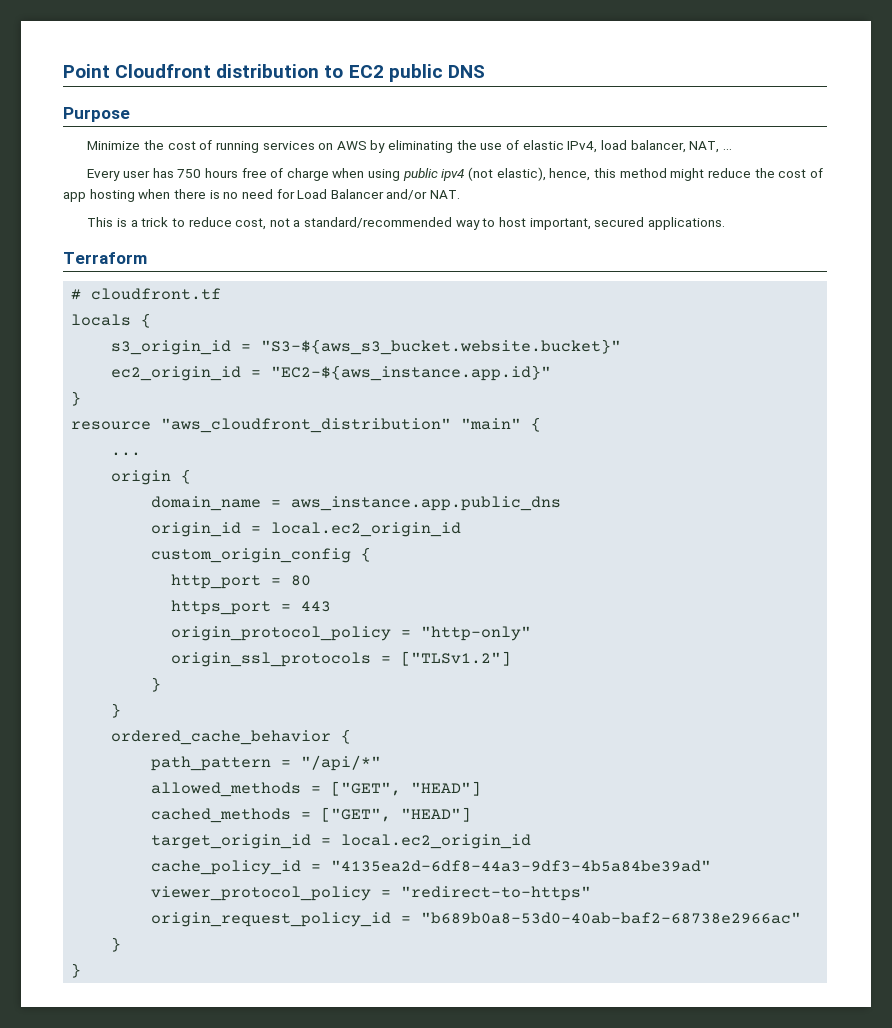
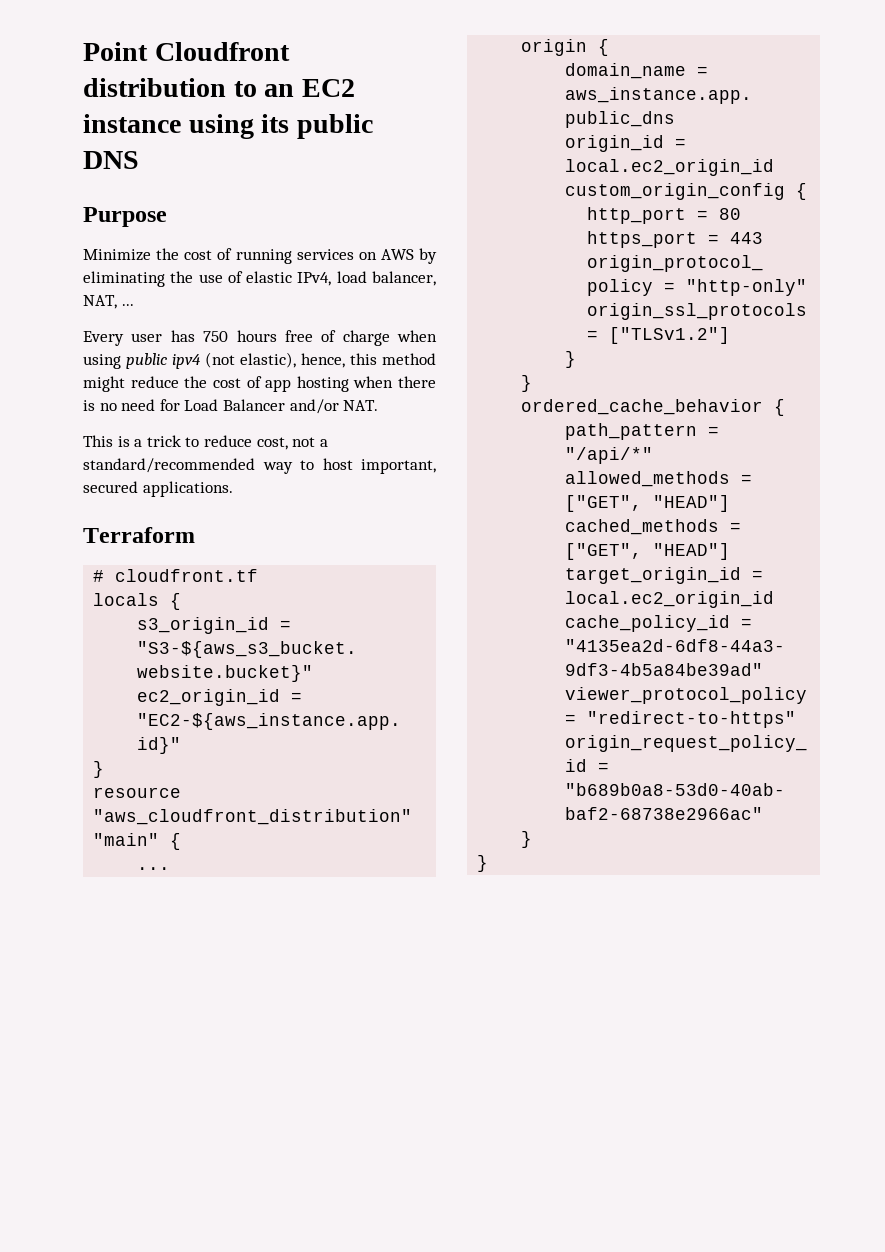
[348,65,384,78] EC2 -> [264,79,355,97] [83,114,290,139] an EC2 instance using its

